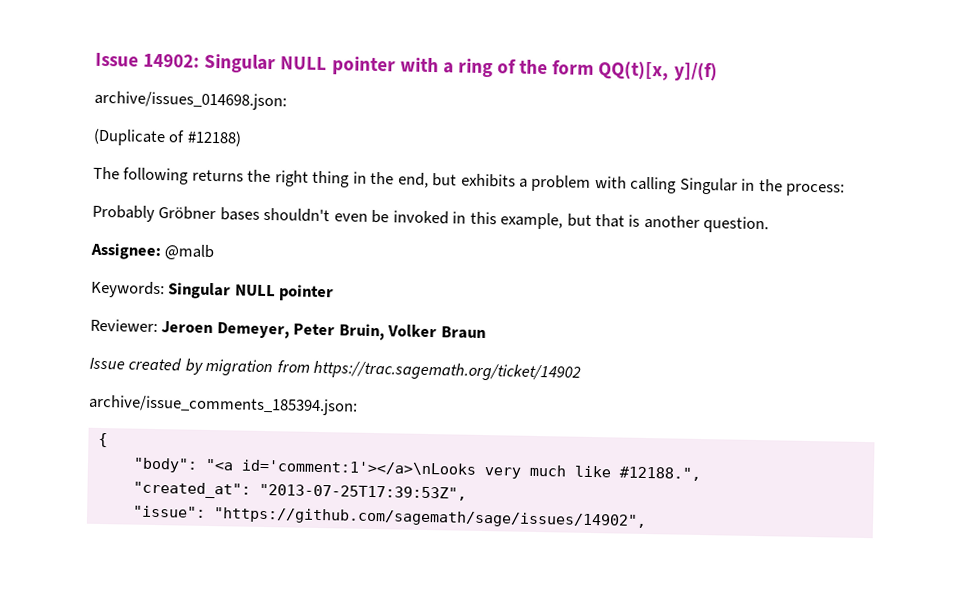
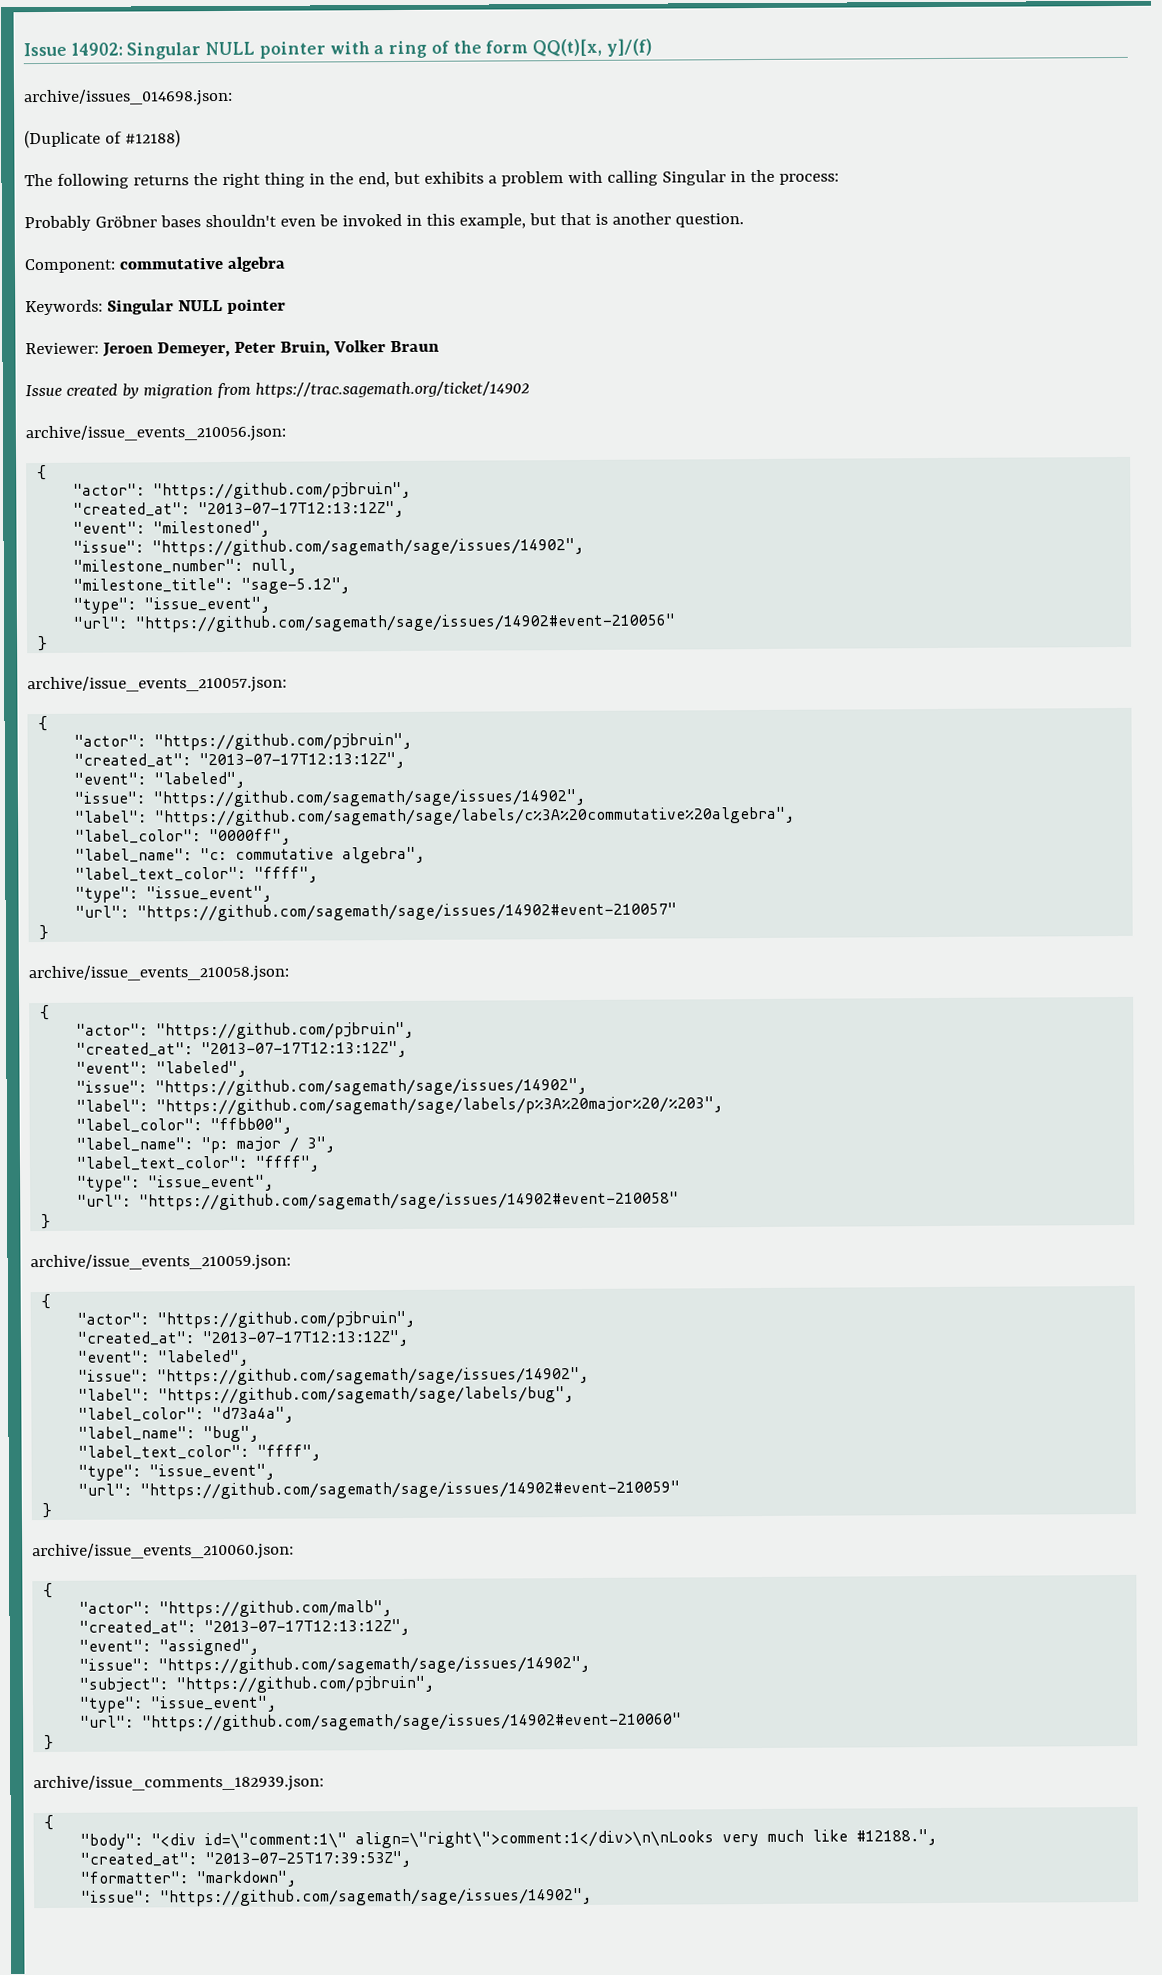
[90,242,216,261] Assignee: @malb -> [24,256,285,274] Component: commutative algebra
[88,394,358,416] archive/issue_comments_185394.json: -> [25,424,286,443] [37,464,48,481] [73,481,412,500] [73,500,405,519] [73,520,271,538] [73,537,585,557] [73,558,298,575] [73,577,351,594] [73,596,271,614] [73,613,677,633] [38,635,49,652] [27,675,287,694] [38,715,49,732] [74,732,413,751] [74,751,406,770] [74,771,246,789] [74,788,586,808] [75,806,796,827] [75,828,292,846] [75,846,426,864] [75,866,319,883] [75,885,273,903] [75,902,678,922] [39,924,50,941] [28,964,289,983] [40,1004,51,1021] [76,1021,415,1040] [76,1040,408,1059] [76,1060,248,1078] [76,1077,588,1097] [76,1096,724,1116] [76,1117,293,1135] [76,1136,336,1154] [76,1155,321,1172] [77,1174,275,1192] [77,1191,680,1211] [41,1213,52,1230] [30,1253,291,1272] [41,1293,52,1310] [77,1310,416,1329] [77,1329,409,1348] [78,1349,250,1367] [78,1366,590,1386] [78,1386,575,1405] [78,1406,295,1424] [78,1425,260,1443] [78,1444,322,1461] [78,1463,276,1481] [78,1480,681,1500] [42,1502,53,1519] [32,1542,294,1561] [43,1582,54,1599] [79,1600,393,1618] [79,1618,411,1637] [79,1638,260,1656] [79,1655,591,1675] [79,1675,435,1694] [79,1695,278,1713] [80,1712,683,1732] [44,1734,55,1751] [33,1774,324,1793] archive/issue_events_210056.json: // { // "actor": "https://github.com/pjbruin", // "created_at": "2013-07-17T12:13:12Z", // "event": "milestoned", // "issue": "https://github.com/sagemath/sage/issues/14902", // "milestone_number": null, // "milestone_title": "sage-5.12", // "type": "issue_event", // "url": "https://github.com/sagemath/sage/issues/14902#event-210056" // } // archive/issue_events_210057.json: // { // "actor": "https://github.com/pjbruin", // "created_at": "2013-07-17T12:13:12Z", // "event": "labeled", // "issue": "https://github.com/sagemath/sage/issues/14902", // "label": "https://github.com/sagemath/sage/labels/c%3A%20commutative%20algebra", // "label_color": "0000ff", // "label_name": "c: commutative algebra", // "label_text_color": "ffff", // "type": "issue_event", // "url": "https://github.com/sagemath/sage/issues/14902#event-210057" // } // archive/issue_events_210058.json: // { // "actor": "https://github.com/pjbruin", // "created_at": "2013-07-17T12:13:12Z", // "event": "labeled", // "issue": "https://github.com/sagemath/sage/issues/14902", // "label": "https://github.com/sagemath/sage/labels/p%3A%20major%20/%203", // "label_color": "ffbb00", // "label_name": "p: major / 3", // "label_text_color": "ffff", // "type": "issue_event", // "url": "https://github.com/sagemath/sage/issues/14902#event-210058" // } // archive/issue_events_210059.json: // { // "actor": "https://github.com/pjbruin", // "created_at": "2013-07-17T12:13:12Z", // "event": "labeled", // "issue": "https://github.com/sagemath/sage/issues/14902", // "label": "https://github.com/sagemath/sage/labels/bug", // "label_color": "d73a4a", // "label_name": "bug", // "label_text_color": "ffff", // "type": "issue_event", // "url": "https://github.com/sagemath/sage/issues/14902#event-210059" // } // archive/issue_events_210060.json: // { // "actor": "https://github.com/malb", // "created_at": "2013-07-17T12:13:12Z", // "event": "assigned", // "issue": "https://github.com/sagemath/sage/issues/14902", // "subject": "https://github.com/pjbruin", // "type": "issue_event", // "url": "https://github.com/sagemath/sage/issues/14902#event-210060" // } // archive/issue_comments_182939.json:
[204,458,477,476] "<a id='comment:1'></a>\nLooks -> [151,1830,715,1850] "<div id=\"comment:1\" align=\"right\">comment:1</div>\n\nLooks
(467, 492) none -> [80,1870,298,1888] // "formatter": "markdown",

